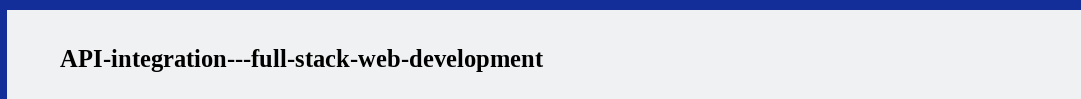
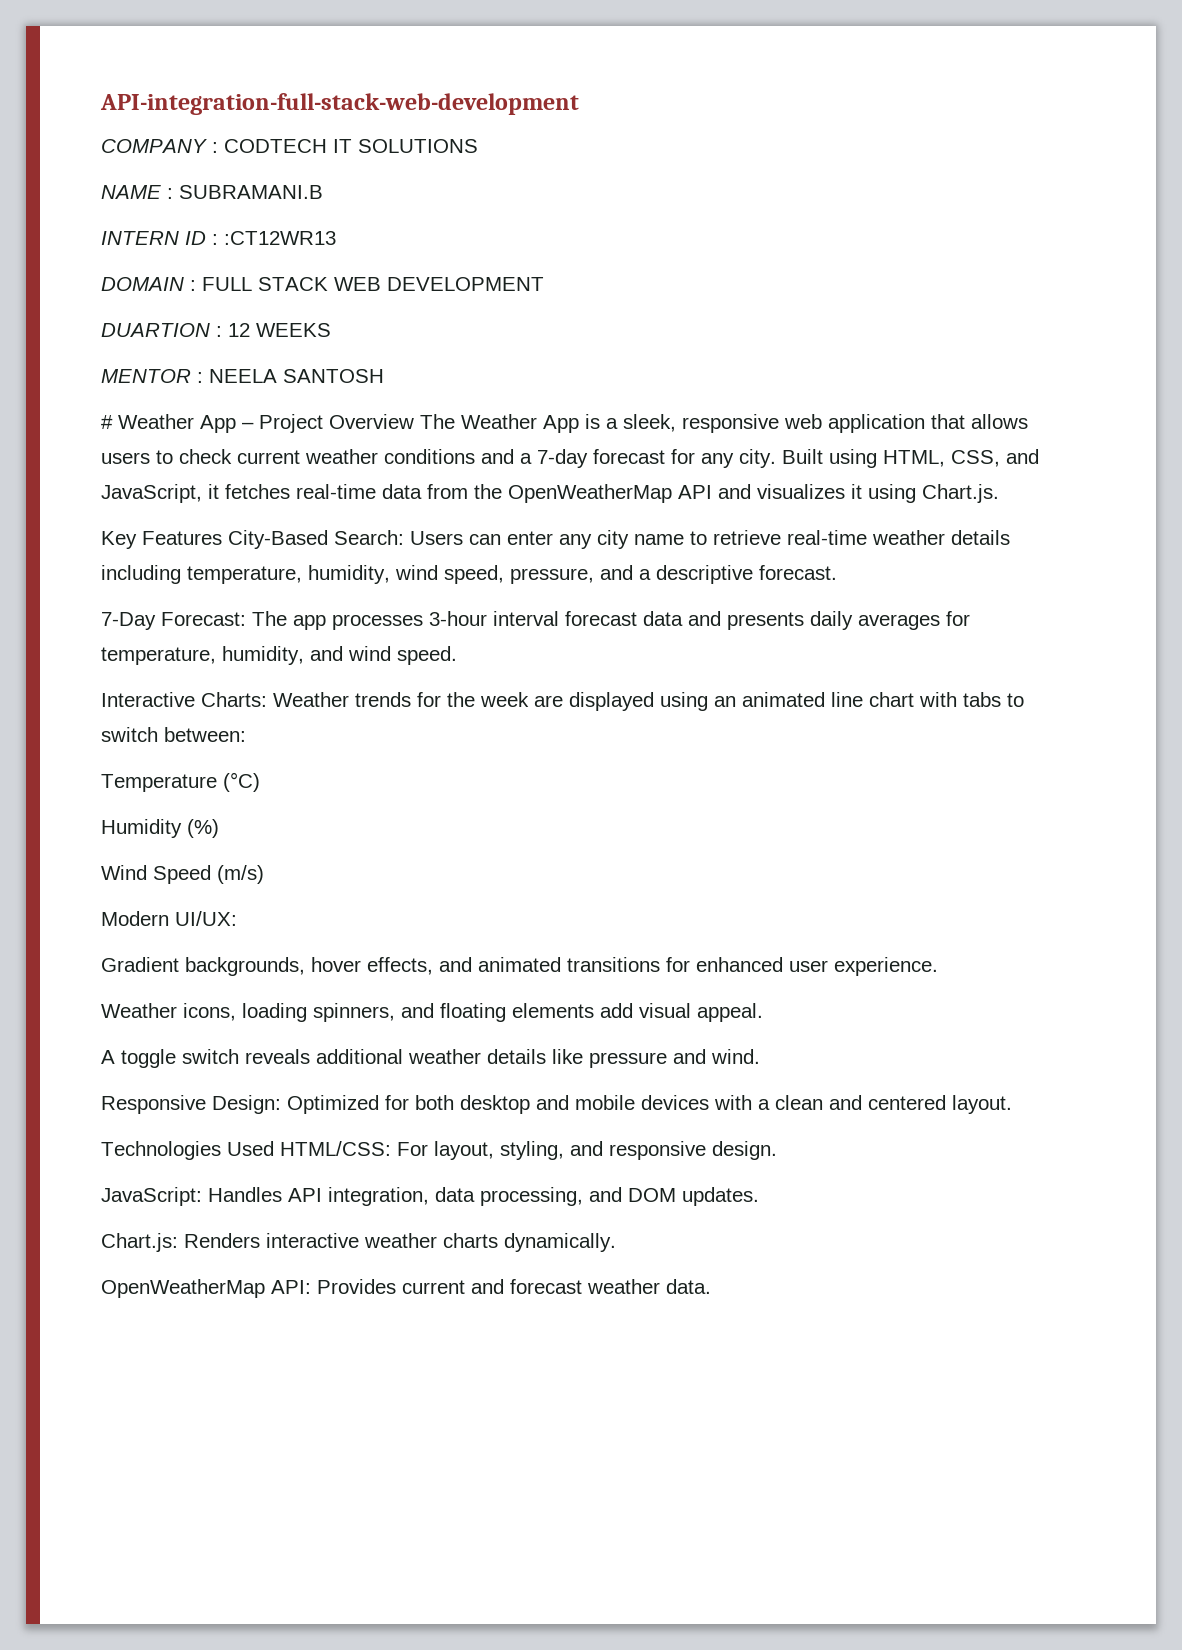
[60,49,544,72] API-integration---full-stack-web-development -> [100,93,579,115] [101,139,478,153] [101,185,323,199] [101,231,336,245] [101,277,544,291] [101,323,331,337] [101,369,384,383] [101,414,1028,433] [101,449,1039,468] [101,484,999,503] [101,530,1010,549] [101,565,837,584] [101,611,970,630] [101,646,457,665] [101,692,1024,711] [101,727,246,742] [101,772,260,792] [101,819,219,838] [101,865,264,884] [101,911,237,926] [101,957,938,976] [101,1003,763,1022] [101,1049,760,1068] [101,1095,1012,1114] [101,1141,777,1160] [101,1187,759,1206] [101,1233,616,1252] [101,1279,711,1298] API-integration-full-stack-web-development // COMPANY : CODTECH IT SOLUTIONS // NAME : SUBRAMANI.B // INTERN ID : :CT12WR13 // DOMAIN : FULL STACK WEB DEVELOPMENT // DUARTION : 12 WEEKS // MENTOR : NEELA SANTOSH // # Weather App – Project Overview The Weather App is a sleek, responsive web application that allows users to check current weather conditions and a 7-day forecast for any city. Built using HTML, CSS, and JavaScript, it fetches real-time data from the OpenWeatherMap API and visualizes it using Chart.js. // Key Features City-Based Search: Users can enter any city name to retrieve real-time weather details including temperature, humidity, wind speed, pressure, and a descriptive forecast. // 7-Day Forecast: The app processes 3-hour interval forecast data and presents daily averages for temperature, humidity, and wind speed. // Interactive Charts: Weather trends for the week are displayed using an animated line chart with tabs to switch between: // Temperature (°C) // Humidity (%) // Wind Speed (m/s) // Modern UI/UX: // Gradient backgrounds, hover effects, and animated transitions for enhanced user experience. // Weather icons, loading spinners, and floating elements add visual appeal. // A toggle switch reveals additional weather details like pressure and wind. // Responsive Design: Optimized for both desktop and mobile devices with a clean and centered layout. // Technologies Used HTML/CSS: For layout, styling, and responsive design. // JavaScript: Handles API integration, data processing, and DOM updates. // Chart.js: Renders interactive weather charts dynamically. // OpenWeatherMap API: Provides current and forecast weather data.

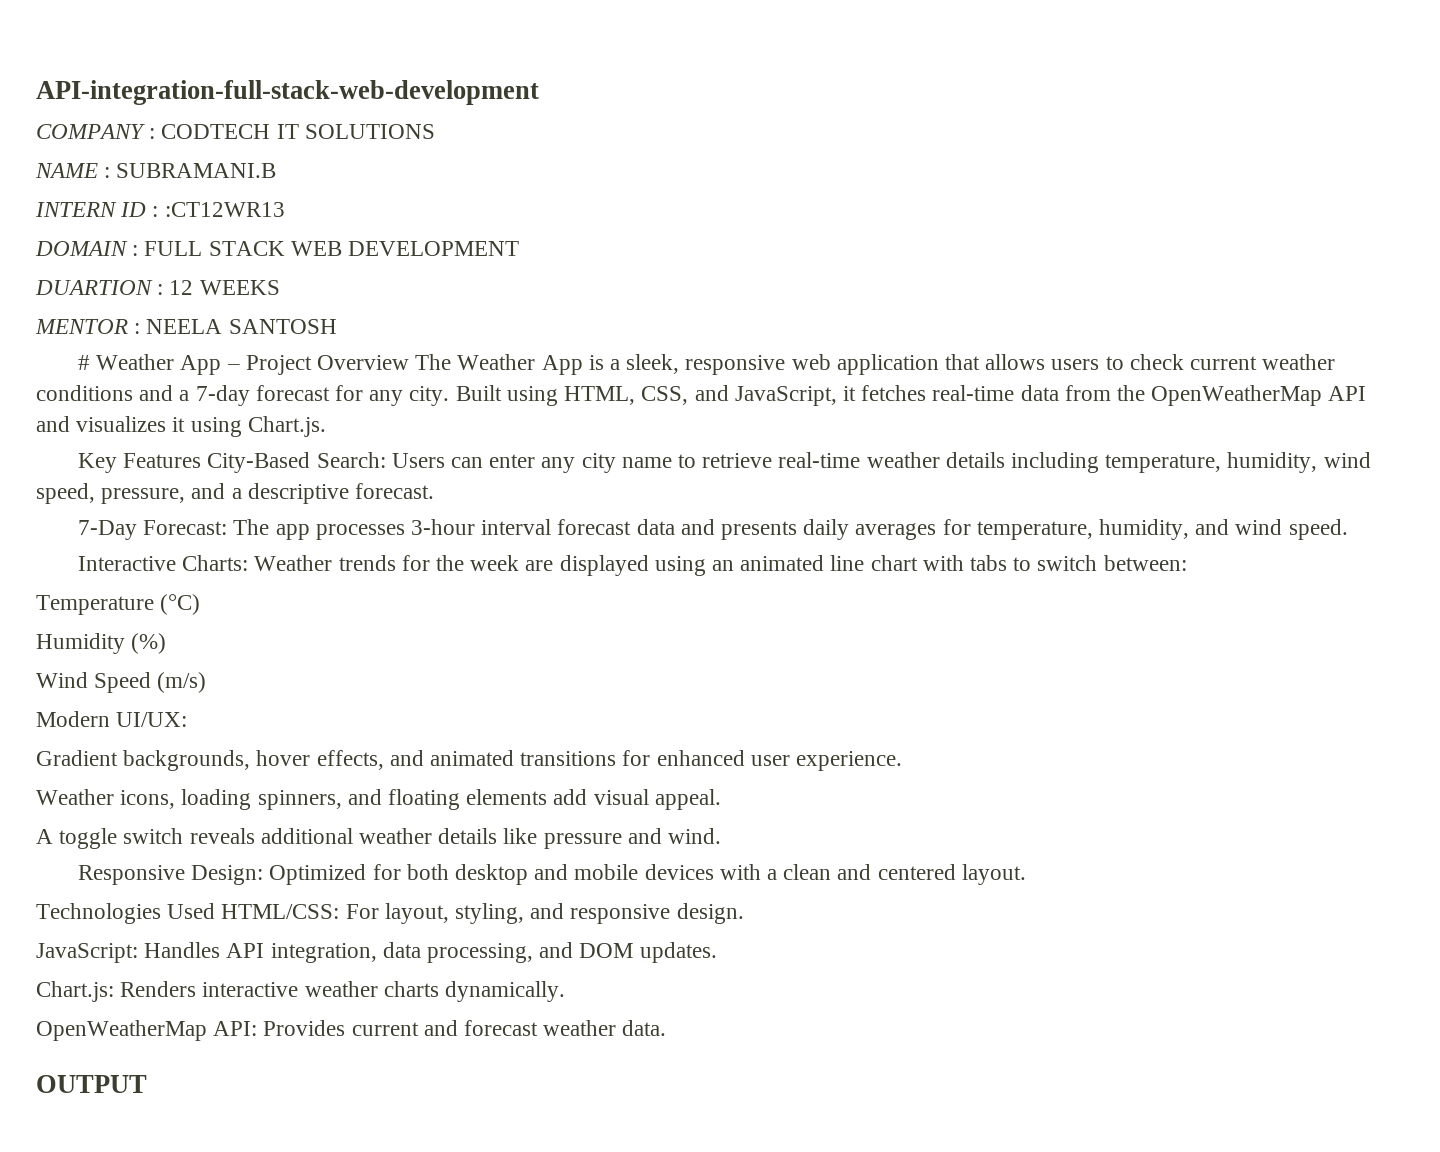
(711, 1286) none -> [36,1075,147,1093] // OUTPUT

